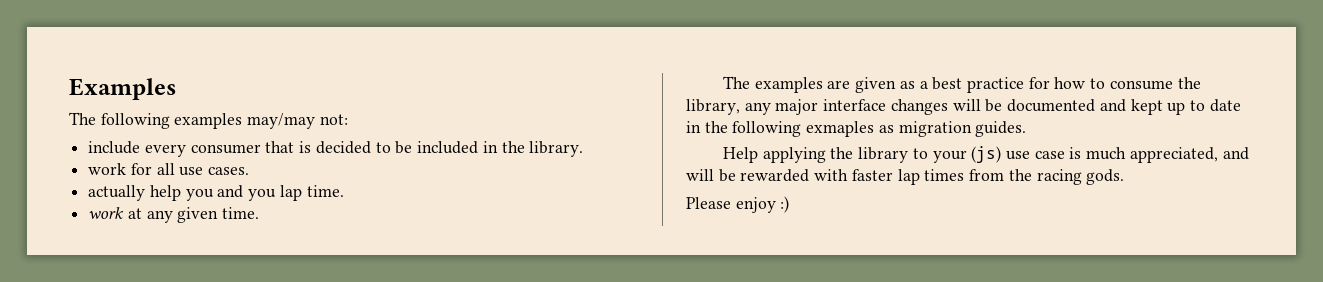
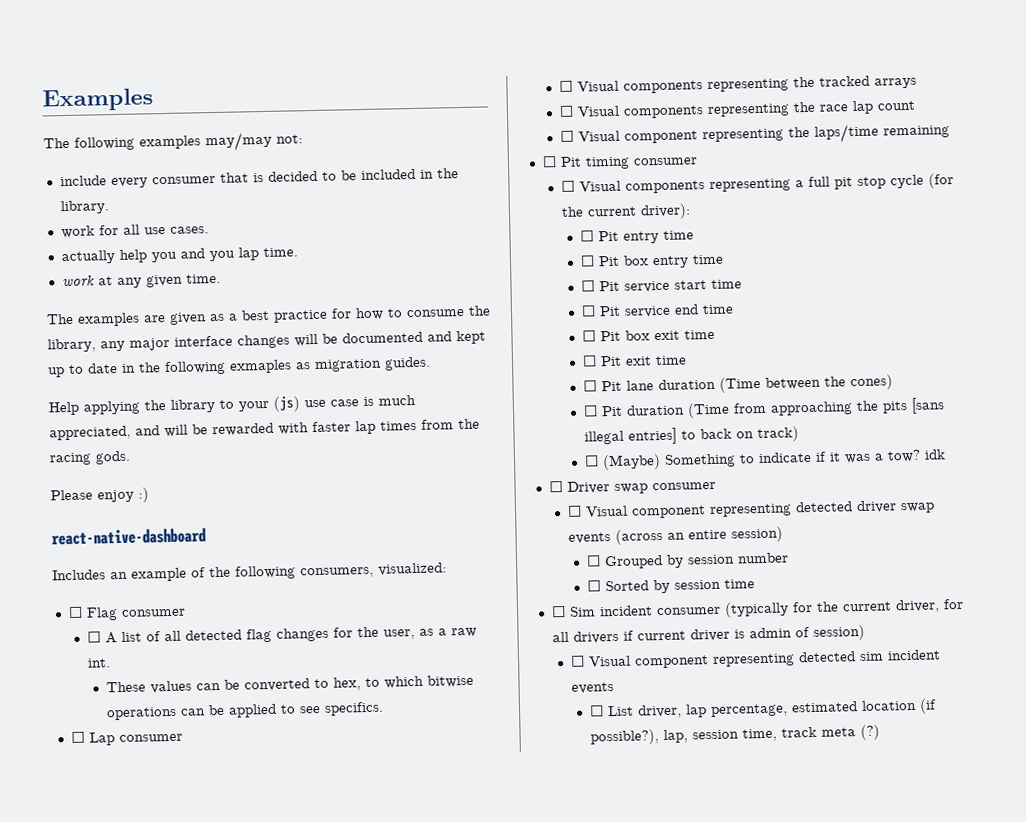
(790, 204) none -> [51,527,206,546] [52,562,447,582] [67,606,186,621] [86,626,477,644] [86,658,111,668] [105,674,474,694] [105,701,384,721] [70,731,183,746] [558,75,917,94] [558,100,915,119] [559,123,950,144] [541,156,698,170] [560,173,954,194] [560,203,691,220] [579,230,694,244] [579,254,724,269] [580,279,742,293] [580,304,734,318] [581,329,715,342] [581,355,687,367] [582,374,893,393] [582,397,945,419] [583,426,799,445] [583,449,946,471] [548,481,716,494] [566,500,935,519] [567,526,783,545] [585,552,789,570] [586,579,755,594] [550,598,964,618] [551,624,865,644] [569,649,941,669] [570,682,614,694] [588,698,937,719] [589,724,880,746] // react-native-dashboard // Includes an example of the following consumers, visualized: // ☐ Flag consumer // ☐ A list of all detected flag changes for the user, as a raw int. // These values can be converted to hex, to which bitwise operations can be applied to see specifics. // ☐ Lap consumer // ☐ Visual components representing the tracked arrays // ☐ Visual components representing the race lap count // ☐ Visual component representing the laps/time remaining // ☐ Pit timing consumer // ☐ Visual components representing a full pit stop cycle (for the current driver): // ☐ Pit entry time // ☐ Pit box entry time // ☐ Pit service start time // ☐ Pit service end time // ☐ Pit box exit time // ☐ Pit exit time // ☐ Pit lane duration (Time between the cones) // ☐ Pit duration (Time from approaching the pits [sans illegal entries] to back on track) // ☐ (Maybe) Something to indicate if it was a tow? idk // ☐ Driver swap consumer // ☐ Visual component representing detected driver swap events (across an entire session) // ☐ Grouped by session number // ☐ Sorted by session time // ☐ Sim incident consumer (typically for the current driver, for all drivers if current driver is admin of session) // ☐ Visual component representing detected sim incident events // ☐ List driver, lap percentage, estimated location (if possible?), lap, session time, track meta (?)

